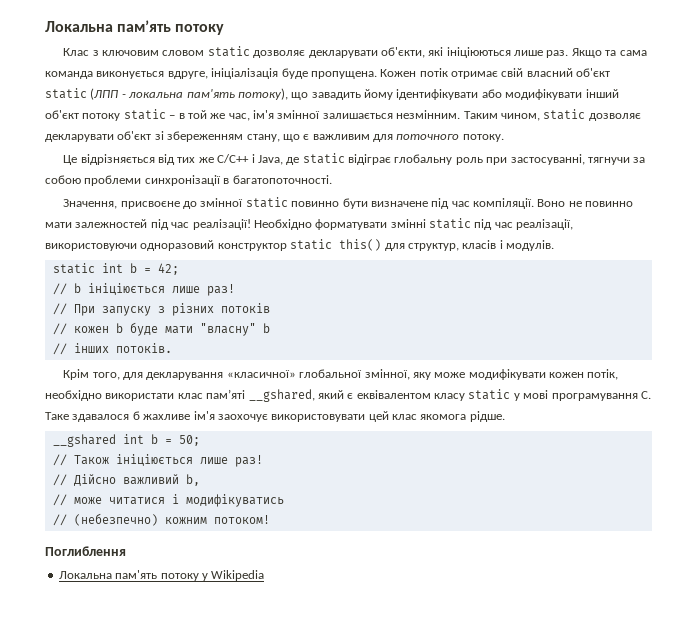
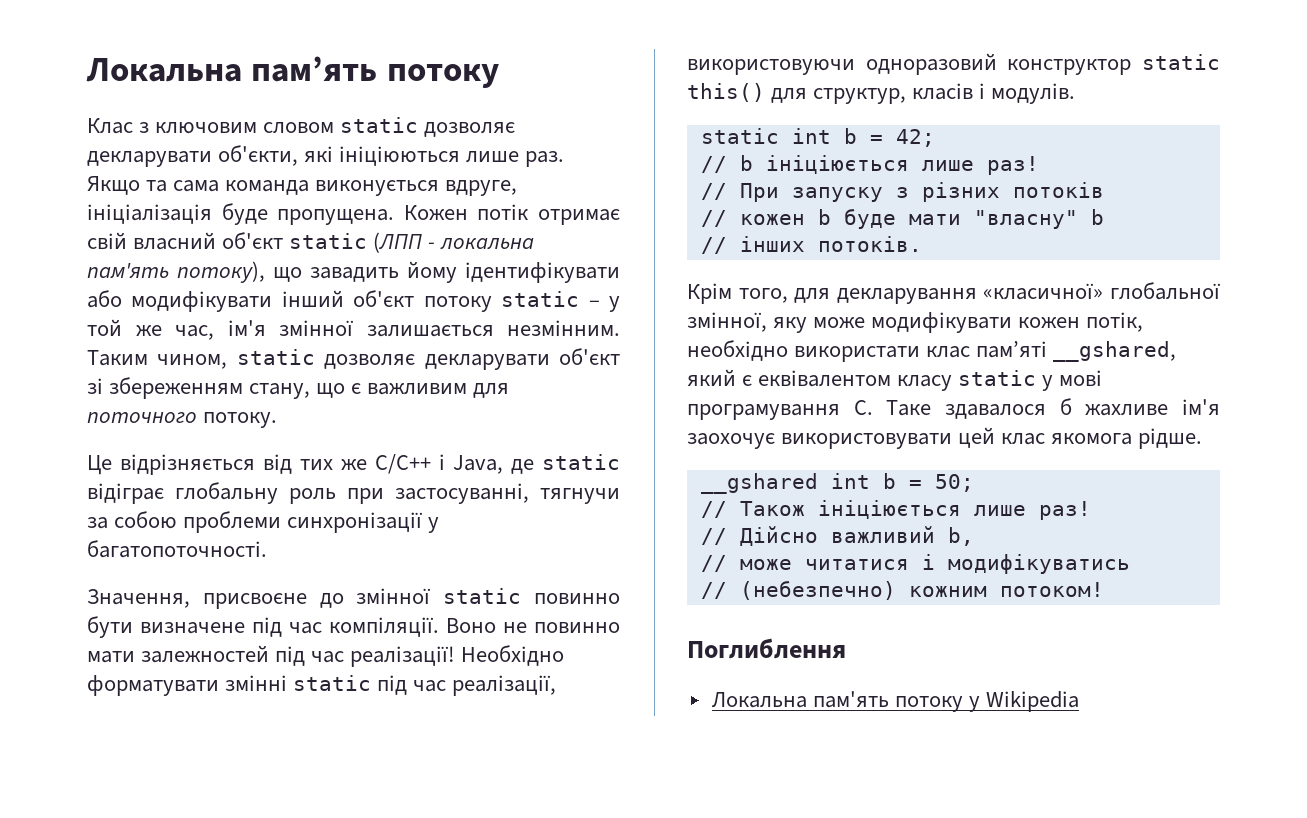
[178,113,185,119] в -> [609,296,621,312] у
[223,178,230,184] в -> [428,517,440,533] у

